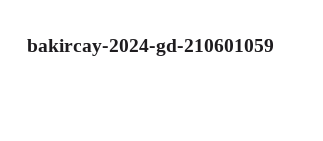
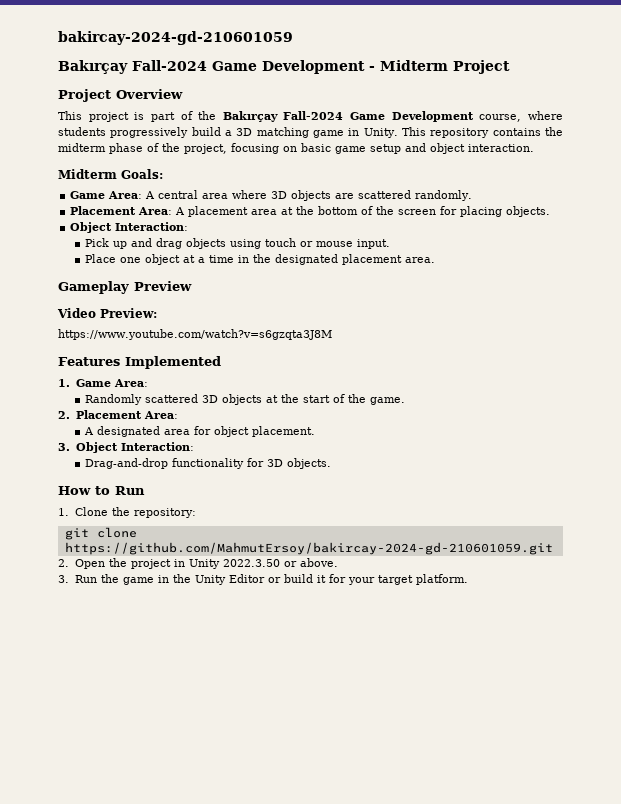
(274, 47) none -> [58,60,510,74] [58,89,183,102] [58,111,563,122] [58,127,563,138] [58,143,534,154] [58,169,163,179] [70,190,473,201] [70,206,551,217] [70,222,189,233] [85,238,391,249] [85,254,436,265] [58,281,192,294] [57,308,157,318] [58,329,332,340] [58,356,221,369] [58,379,148,387] [85,394,406,405] [58,410,178,419] [84,426,316,437] [58,442,194,453] [85,458,332,469] [58,486,145,495] [58,507,196,518] [64,527,137,540] [64,542,553,555] [58,558,338,569] [58,574,468,585] // Bakırçay Fall-2024 Game Development - Midterm Project // Project Overview // This project is part of the Bakırçay Fall-2024 Game Development course, where students progressively build a 3D matching game in Unity. This repository contains the midterm phase of the project, focusing on basic game setup and object interaction. // Midterm Goals: // Game Area: A central area where 3D objects are scattered randomly. // Placement Area: A placement area at the bottom of the screen for placing objects. // Object Interaction: // Pick up and drag objects using touch or mouse input. // Place one object at a time in the designated placement area. // Gameplay Preview // Video Preview: // https://www.youtube.com/watch?v=s6gzqta3J8M // Features Implemented // 1. Game Area: // Randomly scattered 3D objects at the start of the game. // 2. Placement Area: // A designated area for object placement. // 3. Object Interaction: // Drag-and-drop functionality for 3D objects. // How to Run // 1. Clone the repository: // git clone https://github.com/MahmutErsoy/bakircay-2024-gd-210601059.git // 2. Open the project in Unity 2022.3.50 or above. // 3. Run the game in the Unity Editor or build it for your target platform.

